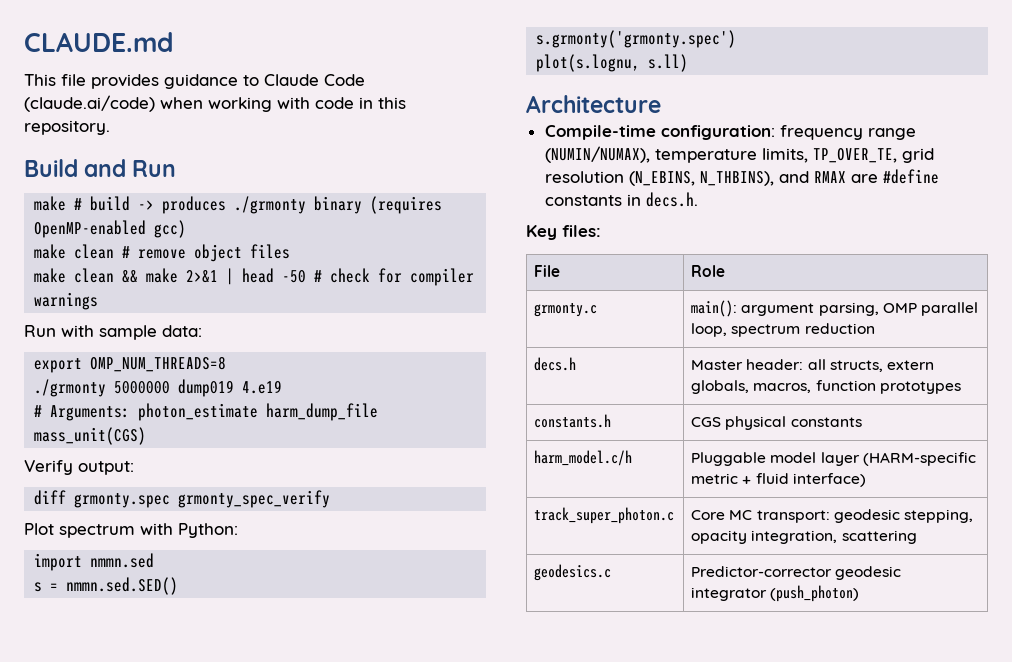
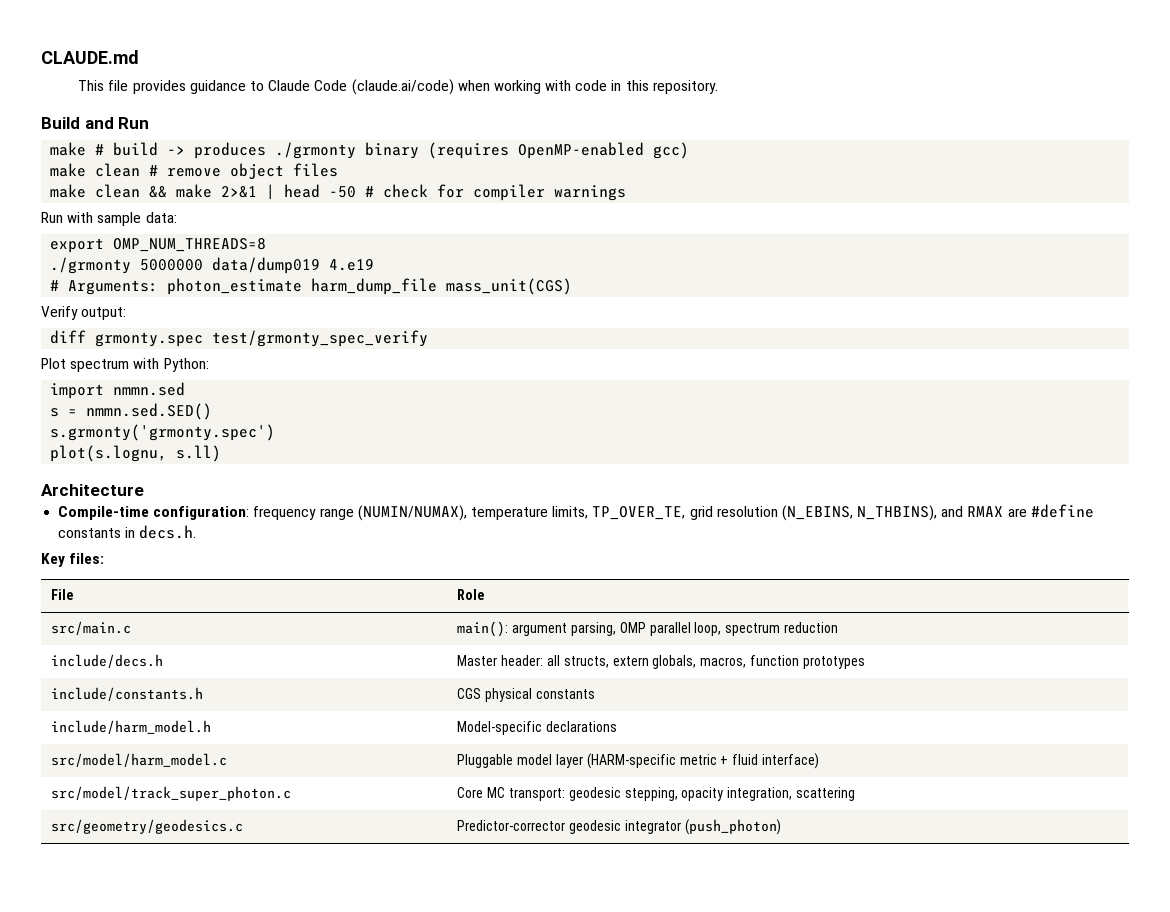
[178,379,235,397] dump019 -> [212,257,321,274] data/dump019
[178,490,331,508] grmonty_spec_verify -> [212,330,429,347] test/grmonty_spec_verify
[534,303,598,317] grmonty.c -> [51,621,132,635] src/main.c
[534,357,577,371] decs.h -> [51,654,164,668] include/decs.h
[534,414,612,428] constants.h -> [51,687,204,701] include/constants.h
[534,450,633,466] harm_model.c/h -> [51,720,212,734] [457,721,618,735] [51,753,228,767] include/harm_model.h | Model-specific declarations // src/model/harm_model.c
[534,507,675,524] track_super_photon.c -> [51,786,292,801] src/model/track_super_photon.c
[534,564,612,581] geodesics.c -> [51,819,244,834] src/geometry/geodesics.c

